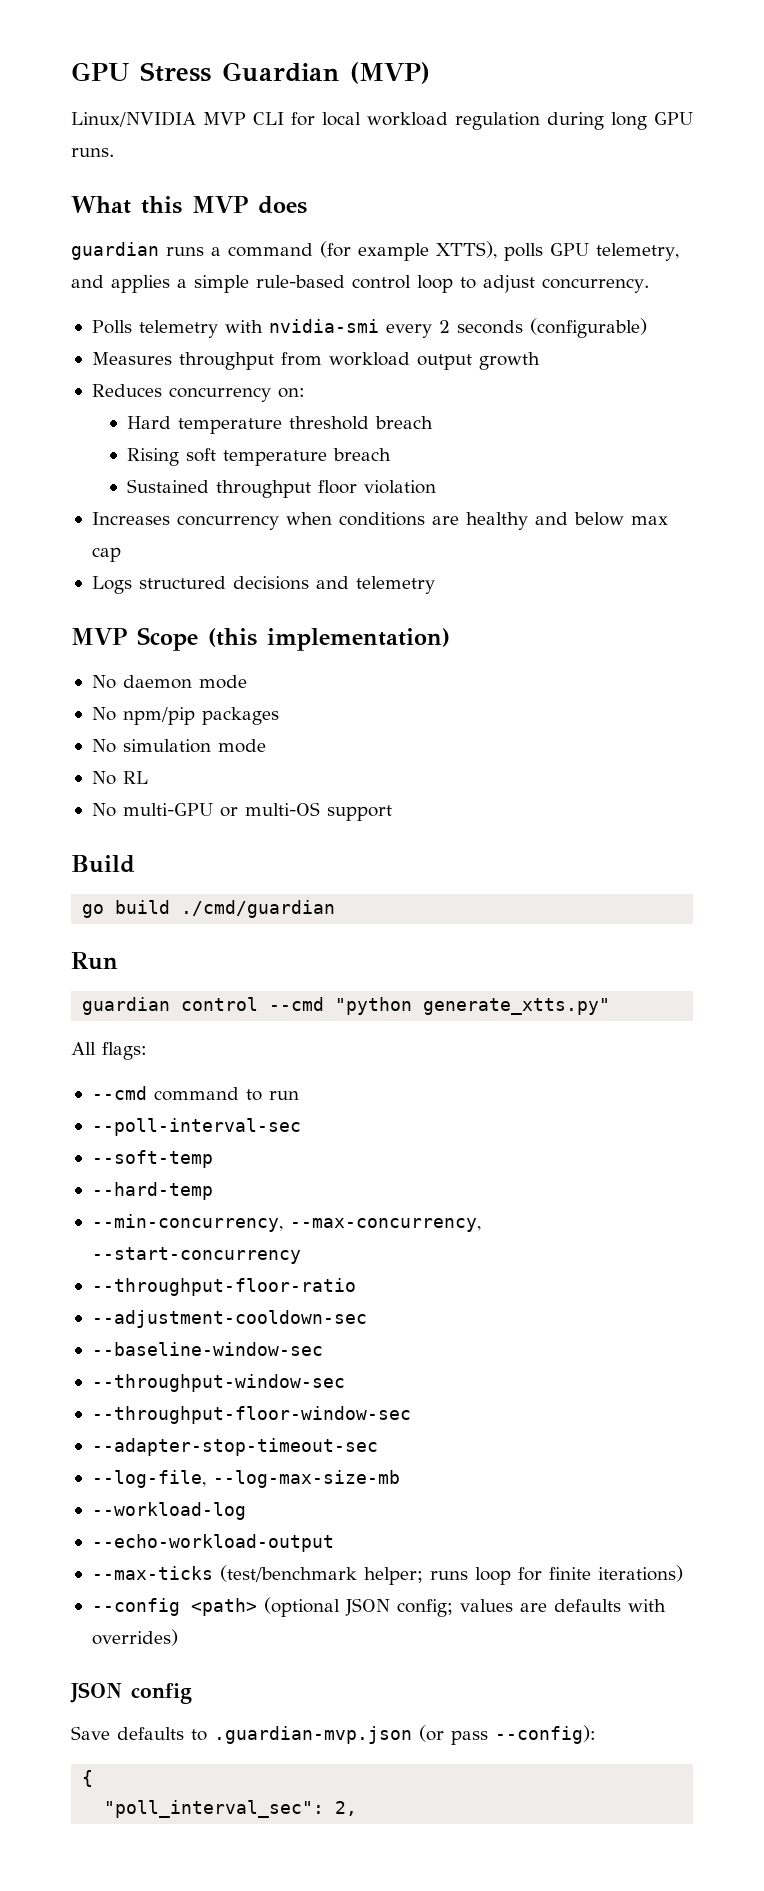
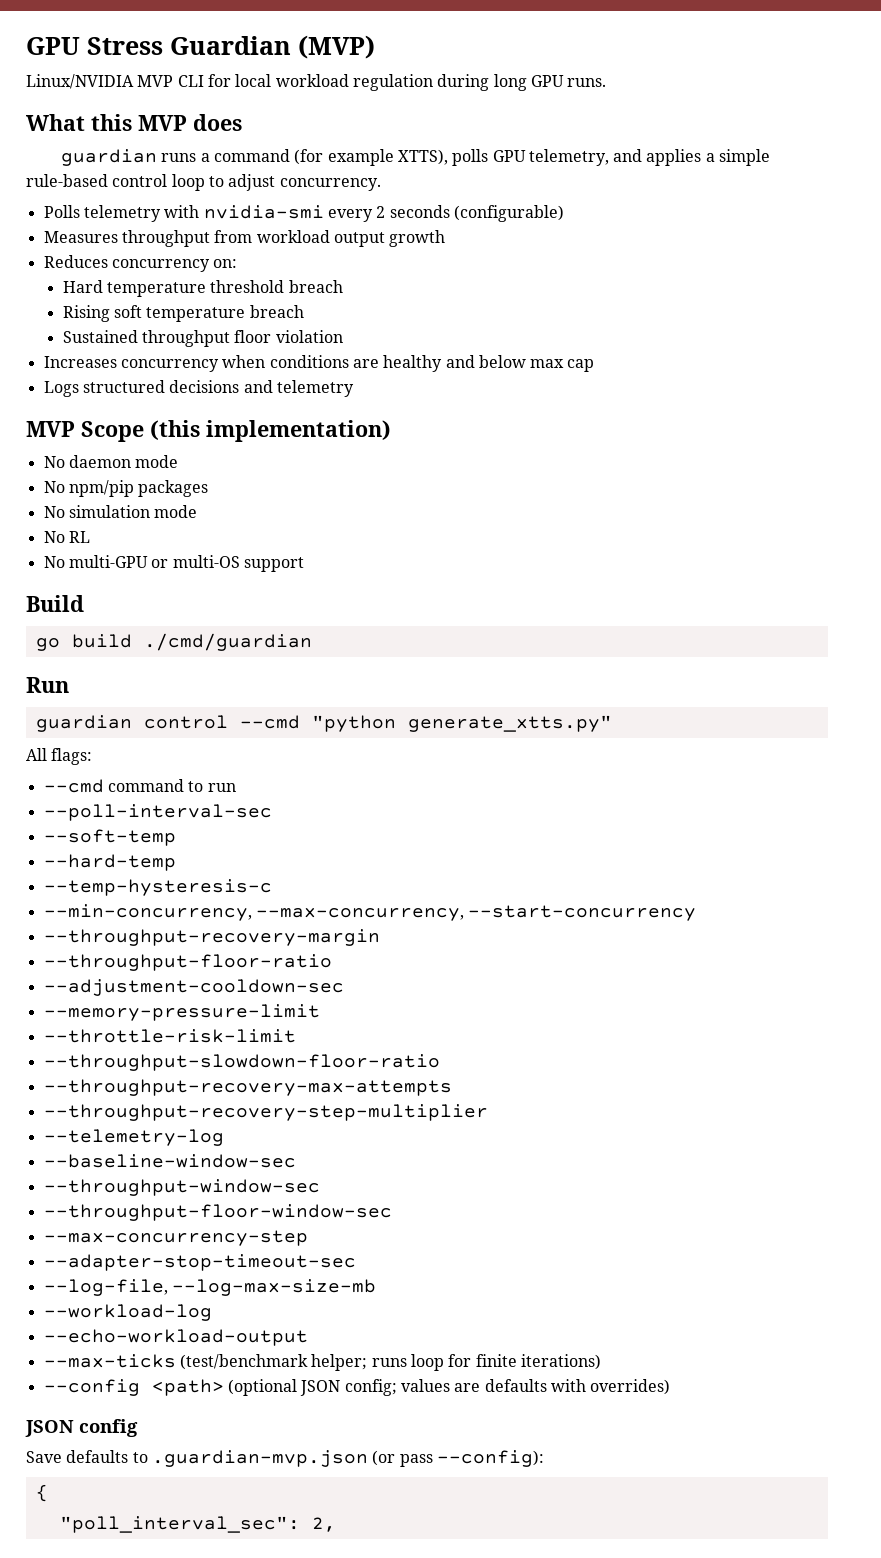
(213, 1191) none -> [43,879,272,896] // --temp-hysteresis-c
(301, 1255) none -> [43,929,380,946] // --throughput-recovery-margin
(367, 1319) none -> [43,1004,320,1021] [43,1029,296,1043] [43,1054,440,1071] [43,1079,452,1096] [43,1104,488,1121] [43,1129,224,1146] // --memory-pressure-limit // --throttle-risk-limit // --throughput-slowdown-floor-ratio // --throughput-recovery-max-attempts // --throughput-recovery-step-multiplier // --telemetry-log
(411, 1415) none -> [43,1230,308,1246] // --max-concurrency-step

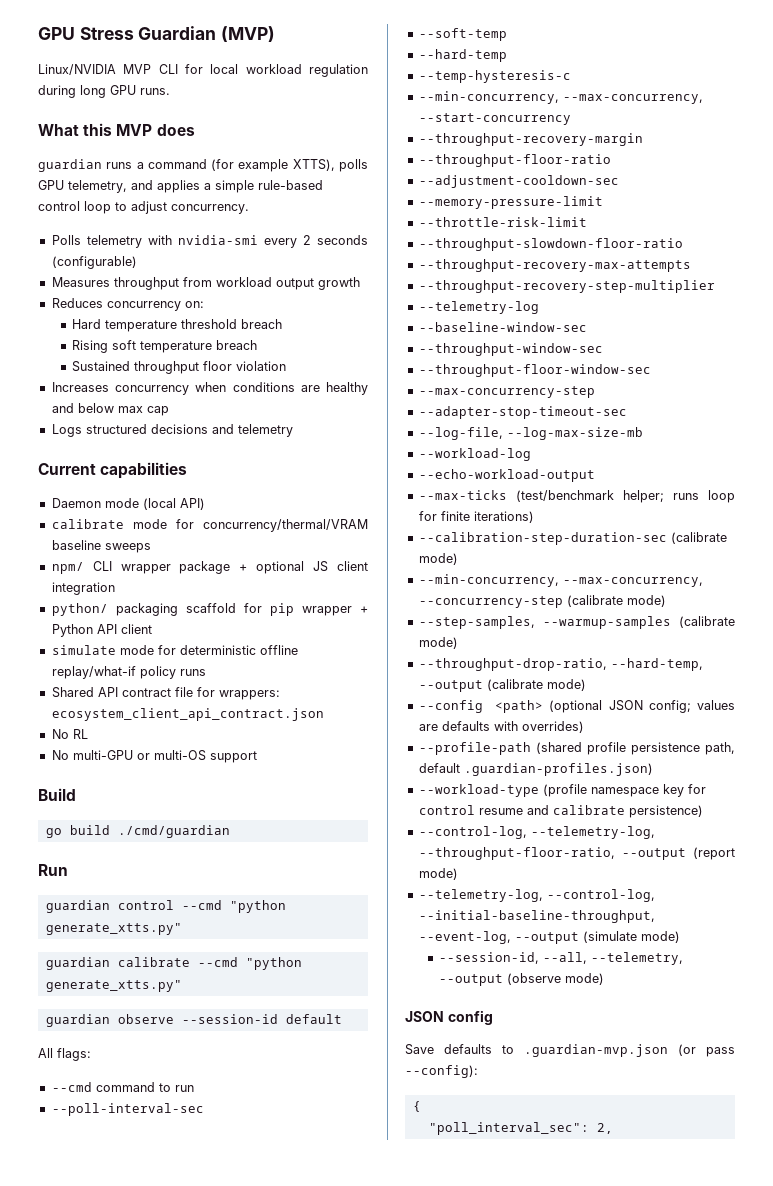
[26,420,391,442] [43,455,179,468] [43,480,209,497] [43,505,198,518] MVP Scope (this implementation) // No daemon mode // No npm/pip packages // No simulation mode -> [38,462,188,479] [51,498,205,510] [51,519,368,532] [51,540,151,553] [51,561,368,574] [51,582,115,595] [51,603,368,616] [51,624,152,637] [51,645,298,655] [51,666,206,679] [51,687,280,700] [51,708,324,721] Current capabilities // Daemon mode (local API) // calibrate mode for concurrency/thermal/VRAM baseline sweeps // npm/ CLI wrapper package + optional JS client integration // python/ packaging scaffold for pip wrapper + Python API client // simulate mode for deterministic offline replay/what-if policy runs // Shared API contract file for wrappers: ecosystem_client_api_contract.json
(612, 723) none -> [45,957,302,970] [45,980,182,992] [45,1014,342,1027] // guardian calibrate --cmd "python generate_xtts.py" // guardian observe --session-id default
(601, 1362) none -> [418,532,727,545] [418,553,458,565] [418,574,703,587] [418,595,666,608] [418,616,735,629] [418,637,458,649] [418,658,703,671] [418,679,586,692] // --calibration-step-duration-sec (calibrate mode) // --min-concurrency, --max-concurrency, --concurrency-step (calibrate mode) // --step-samples, --warmup-samples (calibrate mode) // --throughput-drop-ratio, --hard-temp, --output (calibrate mode)
(671, 1387) none -> [418,742,735,755] [418,763,653,776] [418,784,706,797] [418,805,703,818] [418,826,655,839] [418,847,735,860] [418,868,458,880] [418,889,655,902] [418,910,655,923] [418,931,680,944] [438,952,683,965] [438,973,604,986] // --profile-path (shared profile persistence path, default .guardian-profiles.json) // --workload-type (profile namespace key for control resume and calibrate persistence) // --control-log, --telemetry-log, --throughput-floor-ratio, --output (report mode) // --telemetry-log, --control-log, --initial-baseline-throughput, --event-log, --output (simulate mode) // --session-id, --all, --telemetry, --output (observe mode)

